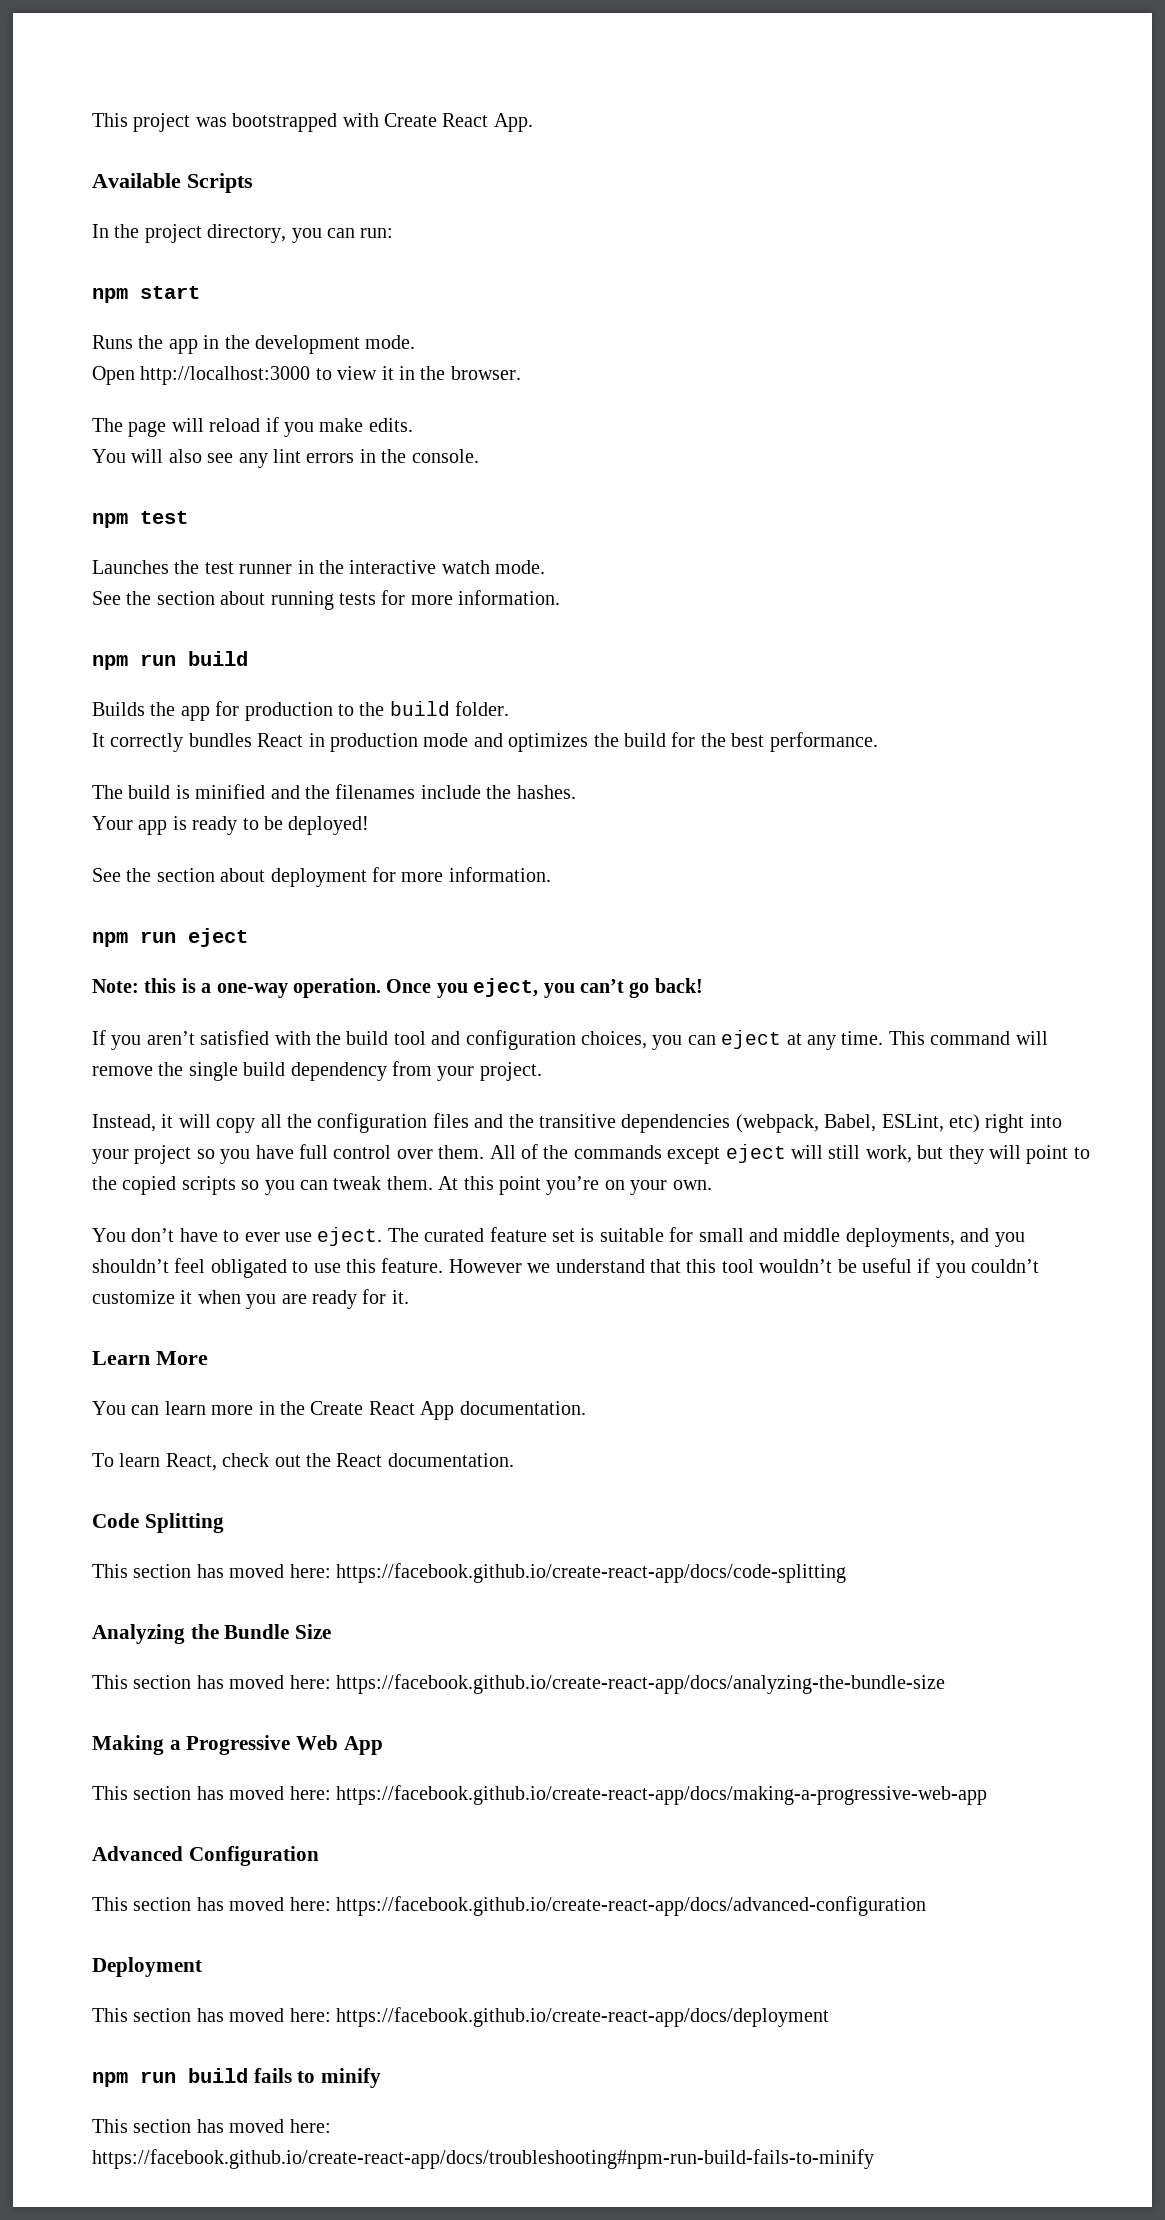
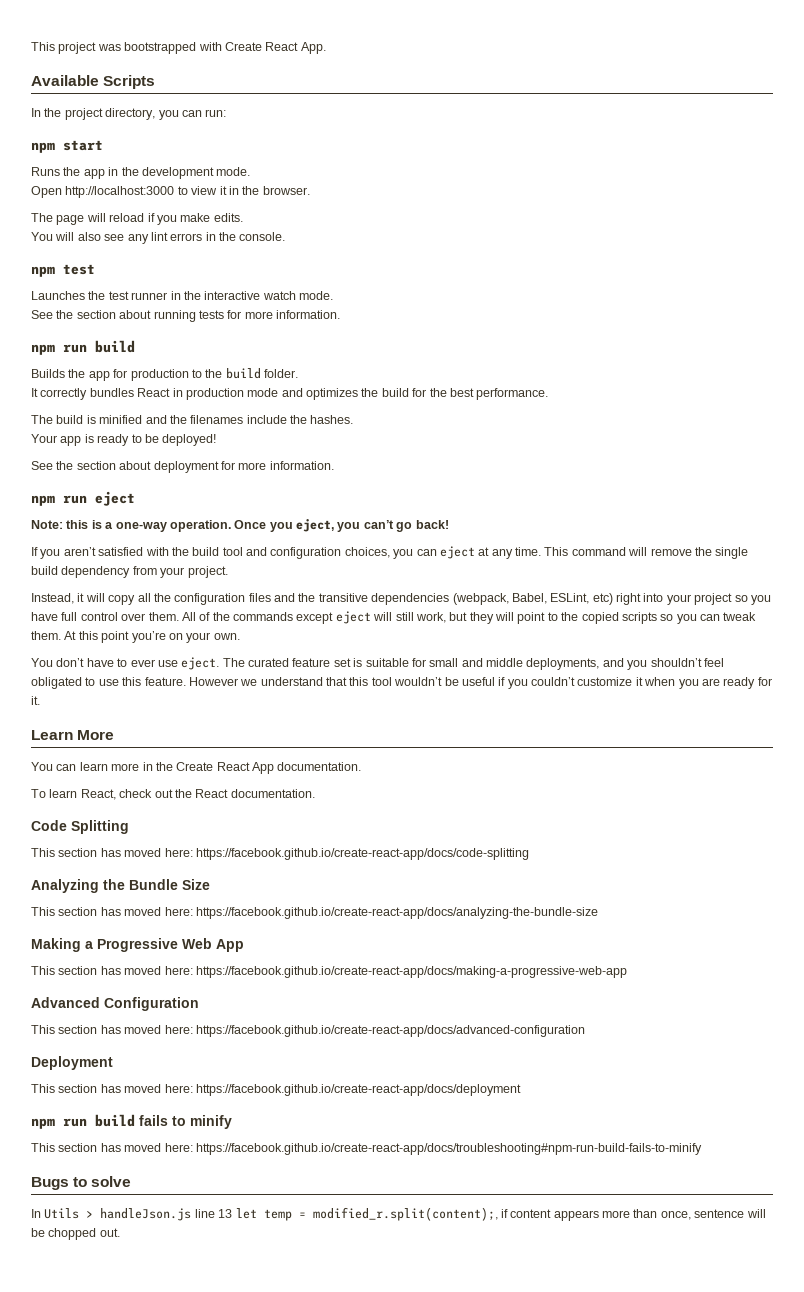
(874, 2159) none -> [31,1176,132,1190] [31,1207,766,1221] [31,1228,120,1240] // Bugs to solve // In Utils > handleJson.js line 13 let temp = modified_r.split(content);, if content appears more than once, sentence will be chopped out.

